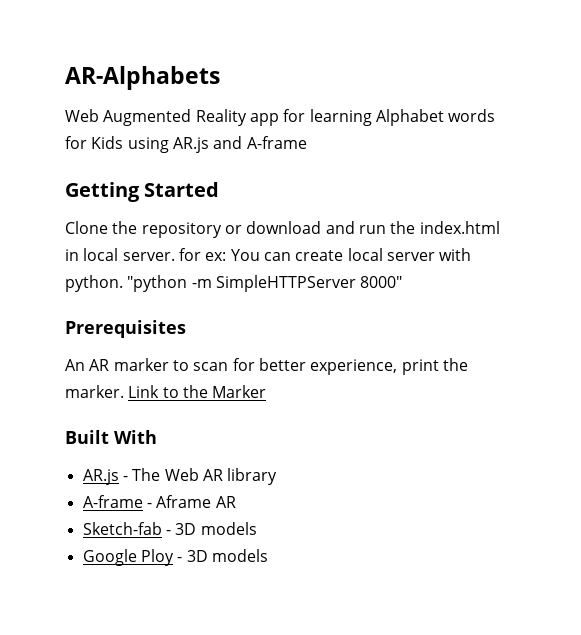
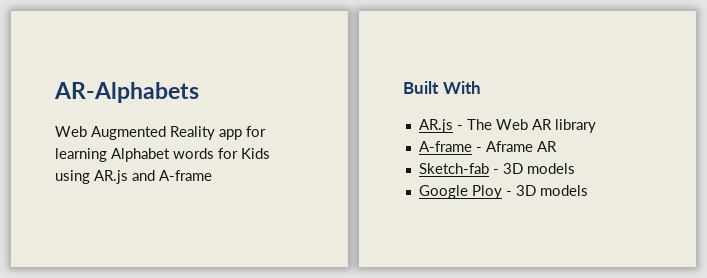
[65,182,220,202] [65,221,500,238] [65,248,472,261] [65,275,403,292] [65,320,186,338] [65,358,468,375] [65,385,267,398] // Getting Started // Clone the repository or download and run the index.html in local server. for ex: You can create local server with python. "python -m SimpleHTTPServer 8000" // Prerequisites // An AR marker to scan for better experience, print the marker. Link to the Marker -> (212, 175) none

